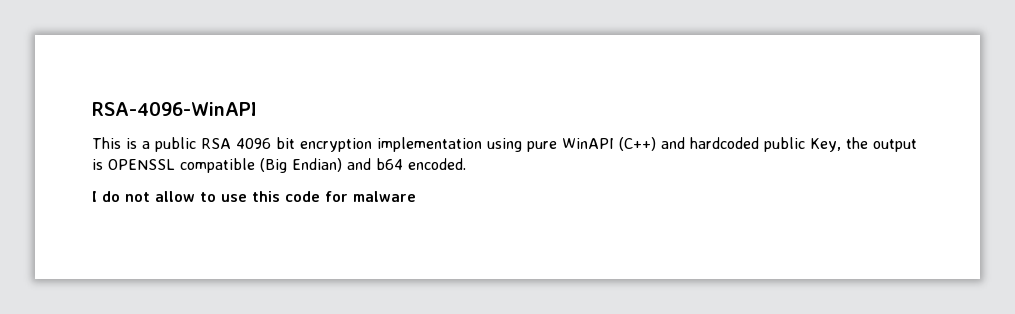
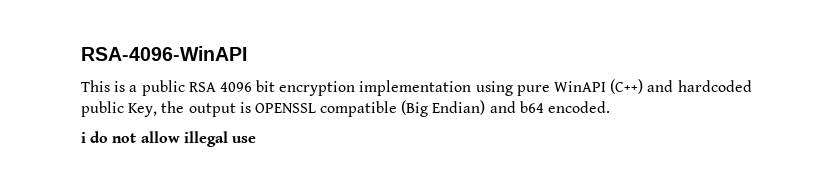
[92,191,97,202] I -> [81,132,86,143] i
[200,191,416,202] to use this code for malware -> [183,131,256,147] illegal use

